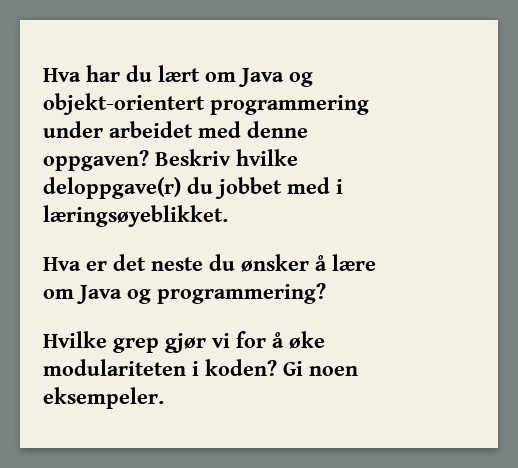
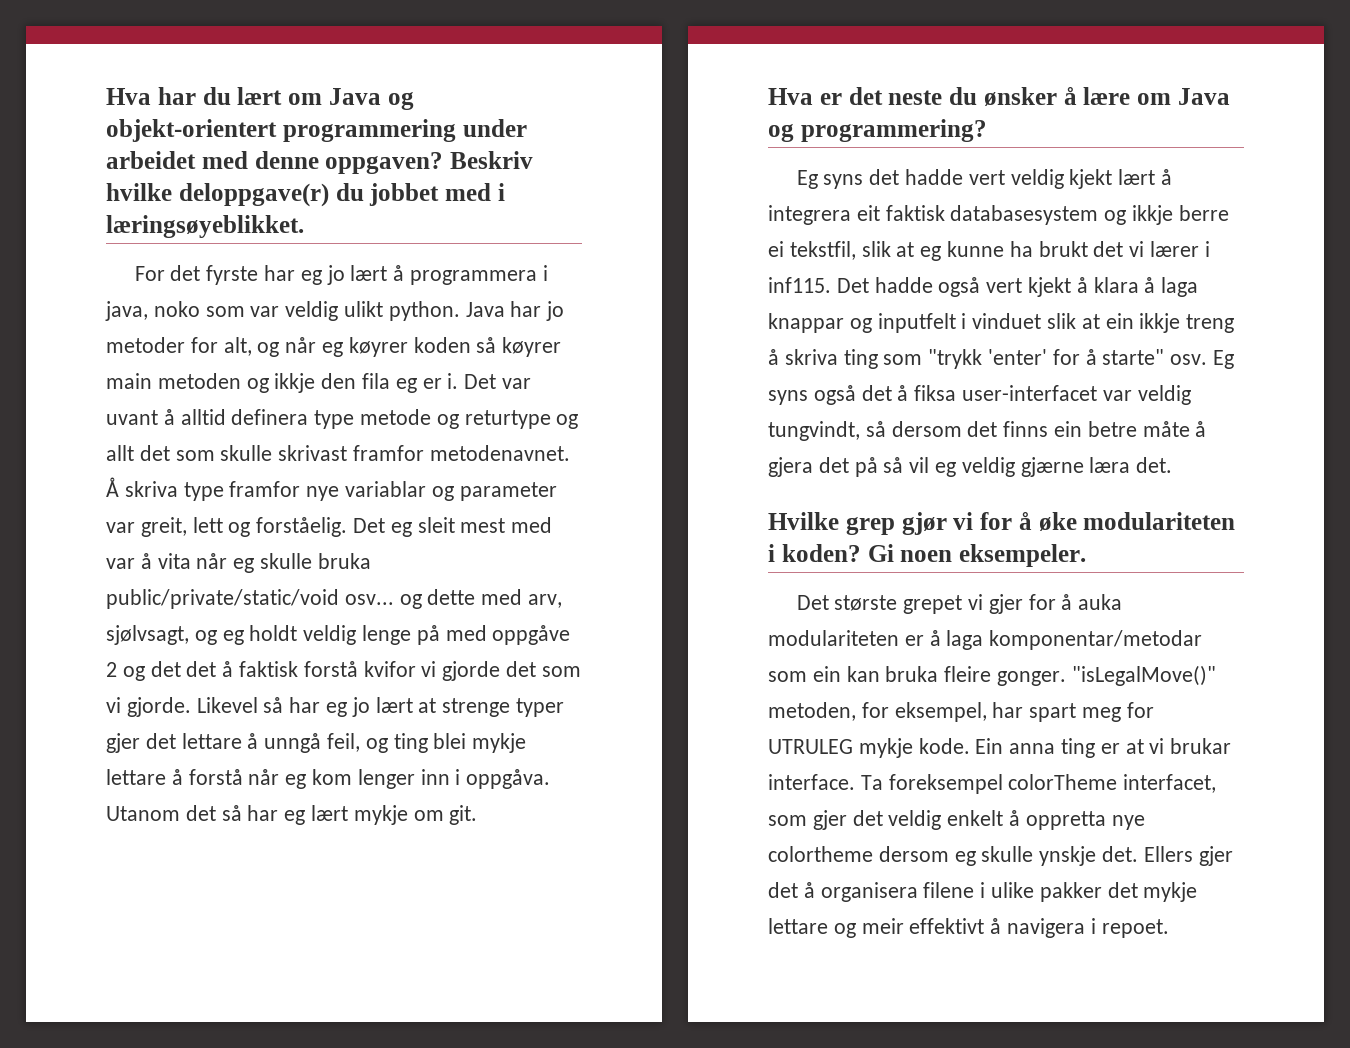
(228, 216) none -> [134,265,548,285] [105,301,565,321] [106,337,562,357] [106,373,532,393] [106,409,579,429] [106,445,570,461] [106,477,557,501] [106,517,553,537] [106,553,371,573] [106,589,563,609] [106,625,571,645] [106,661,581,681] [106,697,565,717] [106,733,527,753] [106,769,551,789] [106,805,478,825] // For det fyrste har eg jo lært å programmera i java, noko som var veldig ulikt python. Java har jo metoder for alt, og når eg køyrer koden så køyrer main metoden og ikkje den fila eg er i. Det var uvant å alltid definera type metode og returtype og allt det som skulle skrivast framfor metodenavnet. Å skriva type framfor nye variablar og parameter var greit, lett og forståelig. Det eg sleit mest med var å vita når eg skulle bruka public/private/static/void osv... og dette med arv, sjølvsagt, og eg holdt veldig lenge på med oppgåve 2 og det det å faktisk forstå kvifor vi gjorde det som vi gjorde. Likevel så har eg jo lært at strenge typer gjer det lettare å unngå feil, og ting blei mykje lettare å forstå når eg kom lenger inn i oppgåva. Utanom det så har eg lært mykje om git.
(326, 293) none -> [796,169,1172,189] [768,205,1229,225] [768,241,1210,261] [768,277,1199,297] [768,313,1235,333] [768,349,1235,369] [768,385,1191,405] [768,421,1207,441] [768,457,1173,477] // Eg syns det hadde vert veldig kjekt lært å integrera eit faktisk databasesystem og ikkje berre ei tekstfil, slik at eg kunne ha brukt det vi lærer i inf115. Det hadde også vert kjekt å klara å laga knappar og inputfelt i vinduet slik at ein ikkje treng å skriva ting som "trykk 'enter' for å starte" osv. Eg syns også det å fiksa user-interfacet var veldig tungvindt, så dersom det finns ein betre måte å gjera det på så vil eg veldig gjærne læra det.
(164, 398) none -> [796,594,1123,614] [768,630,1203,650] [768,665,1216,686] [768,702,1154,722] [768,738,1232,758] [768,774,1217,794] [768,810,1145,830] [768,846,1233,866] [768,882,1198,902] [768,918,1169,938] // Det største grepet vi gjer for å auka modulariteten er å laga komponentar/metodar som ein kan bruka fleire gonger. "isLegalMove()" metoden, for eksempel, har spart meg for UTRULEG mykje kode. Ein anna ting er at vi brukar interface. Ta foreksempel colorTheme interfacet, som gjer det veldig enkelt å oppretta nye colortheme dersom eg skulle ynskje det. Ellers gjer det å organisera filene i ulike pakker det mykje lettare og meir effektivt å navigera i repoet.

